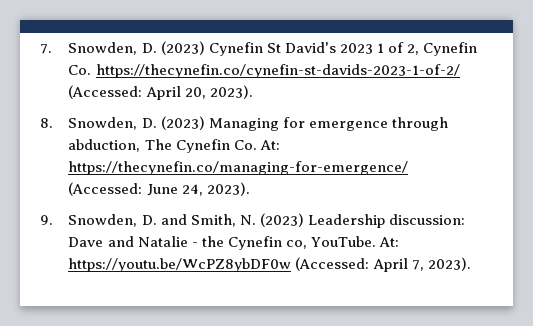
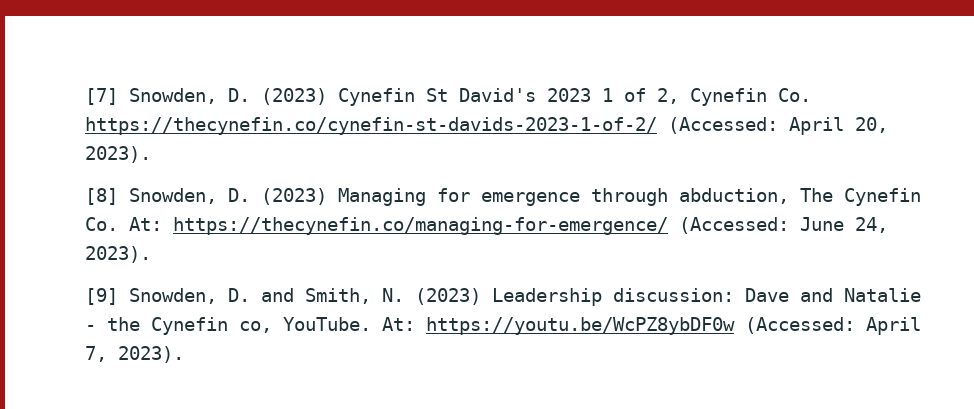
[40,44,52,54] 7. -> [85,88,118,105] [7]
[40,118,53,128] 8. -> [85,188,118,205] [8]
[40,215,53,225] 9. -> [85,288,118,305] [9]

